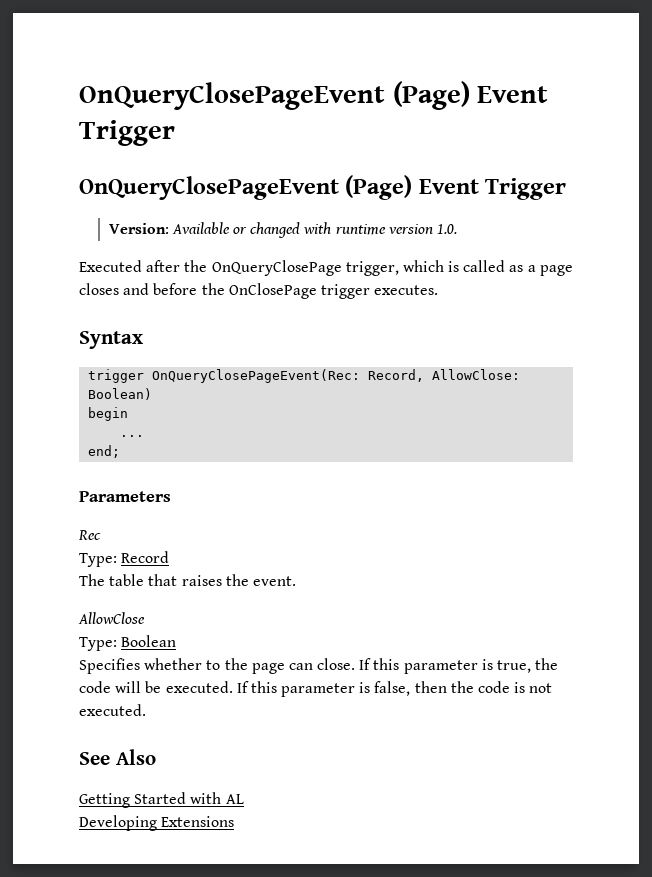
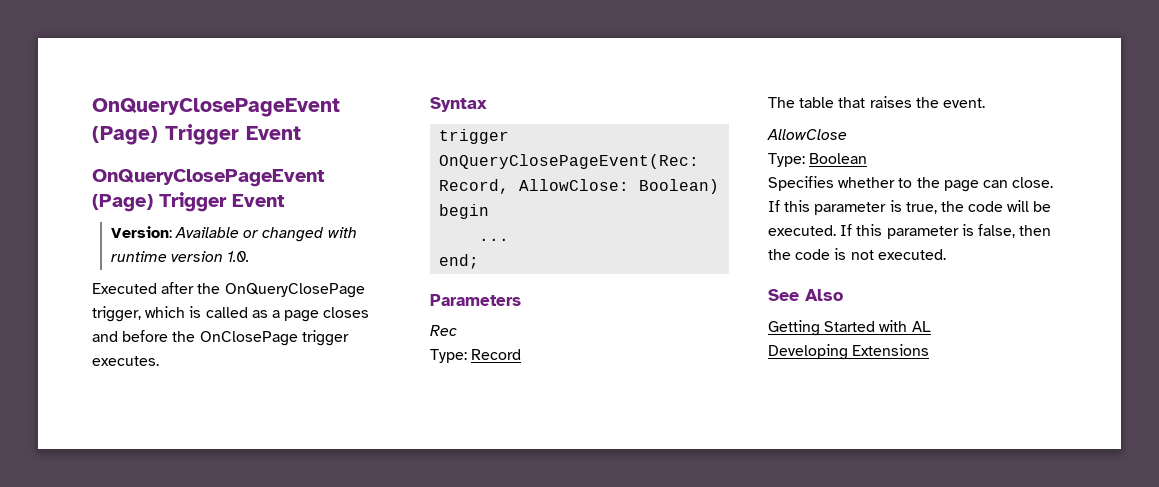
[79,81,549,110] [79,120,175,146] [79,175,567,200] OnQueryClosePageEvent (Page) Event Trigger // OnQueryClosePageEvent (Page) Event Trigger -> [92,98,340,117] [92,124,301,145] [92,169,325,187] [92,192,285,212] OnQueryClosePageEvent (Page) Trigger Event // OnQueryClosePageEvent (Page) Trigger Event

